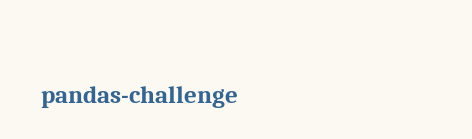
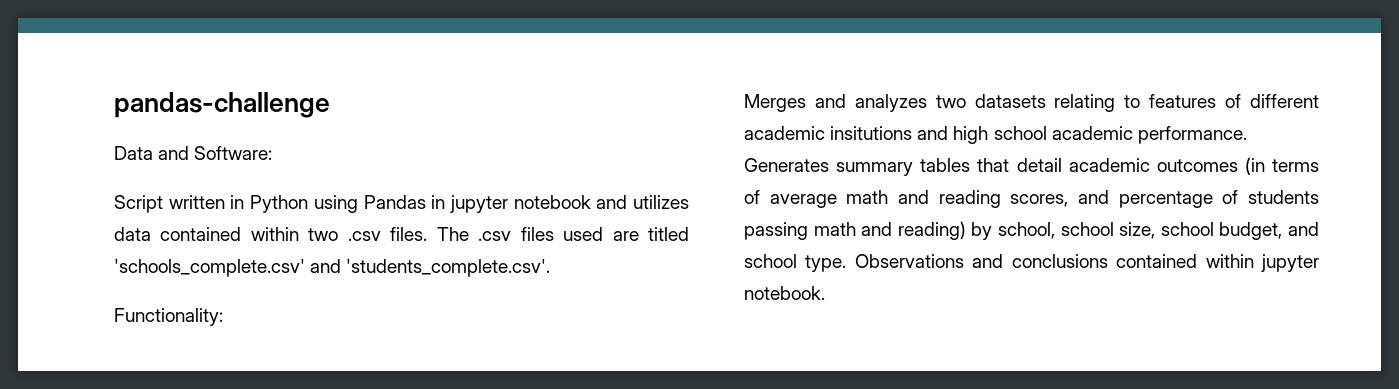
(238, 97) none -> [114,146,273,160] [114,195,689,213] [114,227,689,241] [114,259,551,277] [114,308,223,326] [744,94,1319,112] [744,126,1247,144] [744,157,1319,176] [744,190,1319,208] [744,221,1319,240] [744,254,1319,272] [744,286,825,300] // Data and Software: // Script written in Python using Pandas in jupyter notebook and utilizes data contained within two .csv files. The .csv files used are titled 'schools_complete.csv' and 'students_complete.csv'. // Functionality: // Merges and analyzes two datasets relating to features of different academic insitutions and high school academic performance. Generates summary tables that detail academic outcomes (in terms of average math and reading scores, and percentage of students passing math and reading) by school, school size, school budget, and school type. Observations and conclusions contained within jupyter notebook.

